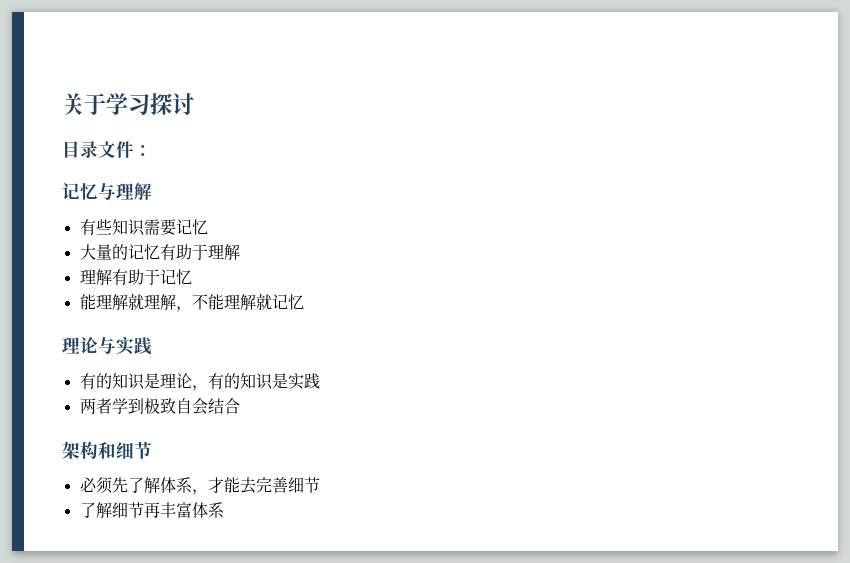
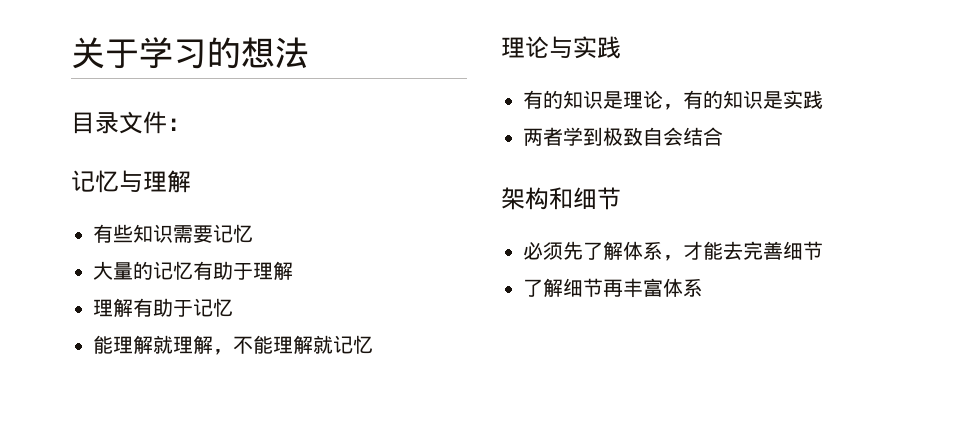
[150,93,194,115] 探讨 -> [207,37,309,69] 的想法

